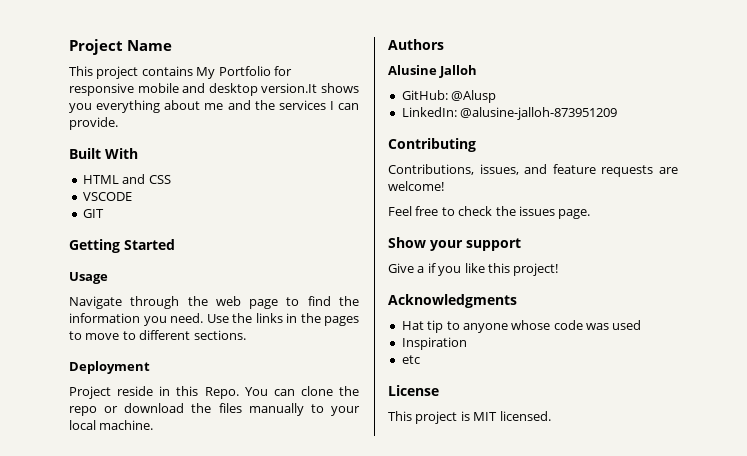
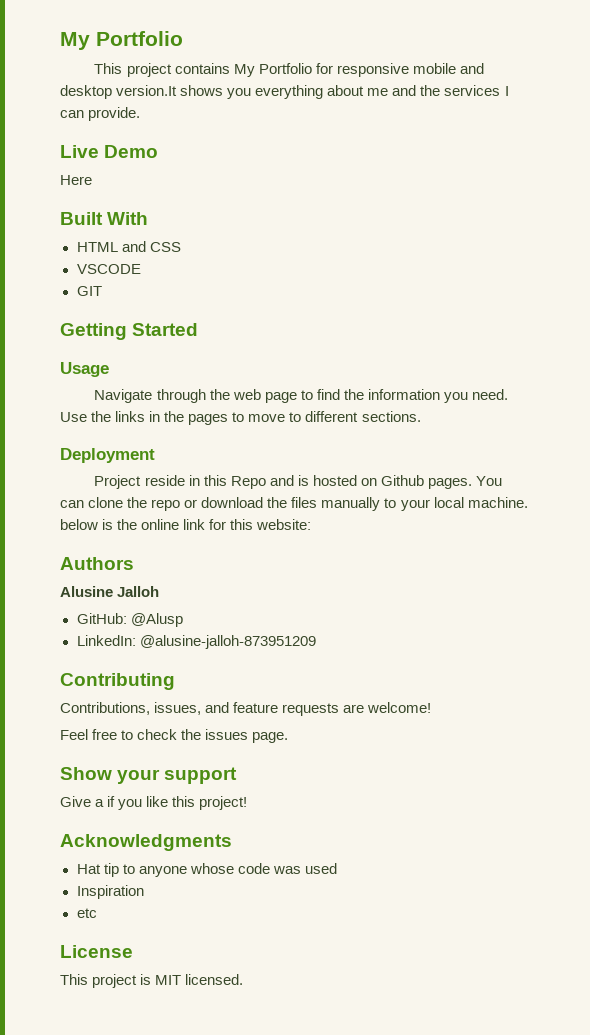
[69,39,172,55] Project Name -> [60,31,183,50] My Portfolio
(118, 123) none -> [60,145,159,158] [60,175,92,185] // Live Demo // Here
[204,387,239,399] Repo. -> [230,475,472,489] Repo and is hosted on Github pages.
(154, 425) none -> [60,519,312,530] below is the online link for this website:

